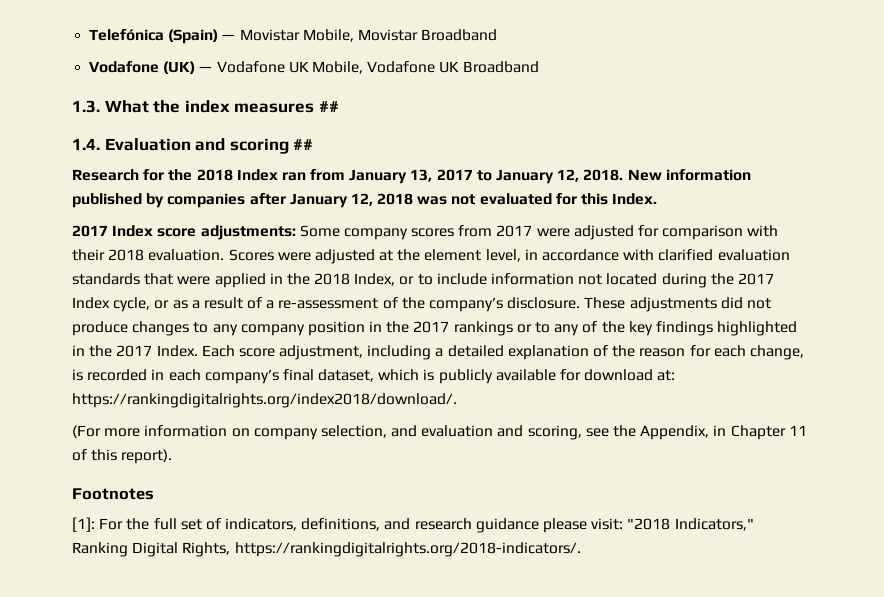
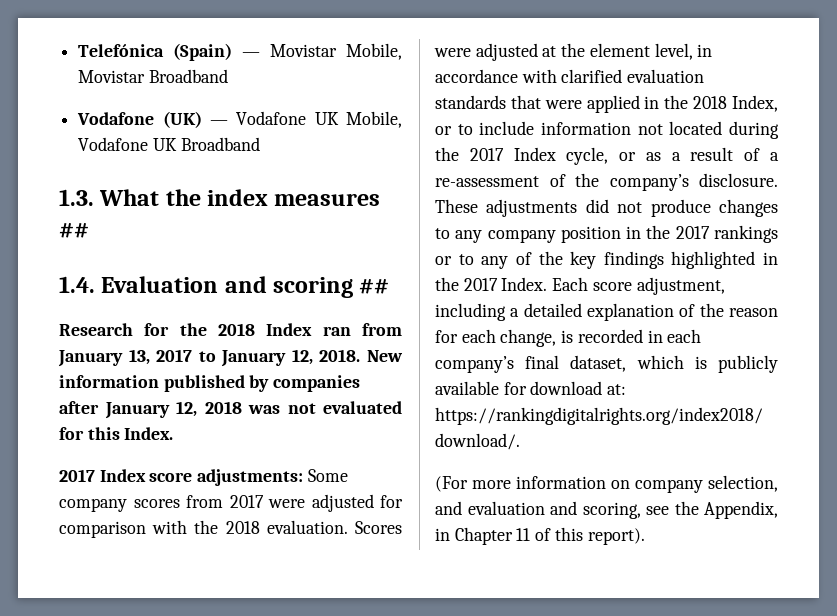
[72,249,105,261] their -> [194,520,219,534] the
[72,488,154,500] [72,517,754,533] [72,542,581,557] // Footnotes // [1]: For the full set of indicators, definitions, and research guidance please visit: "2018 Indicators," Ranking Digital Rights, https://rankingdigitalrights.org/2018-indicators/. -> (645, 536) none

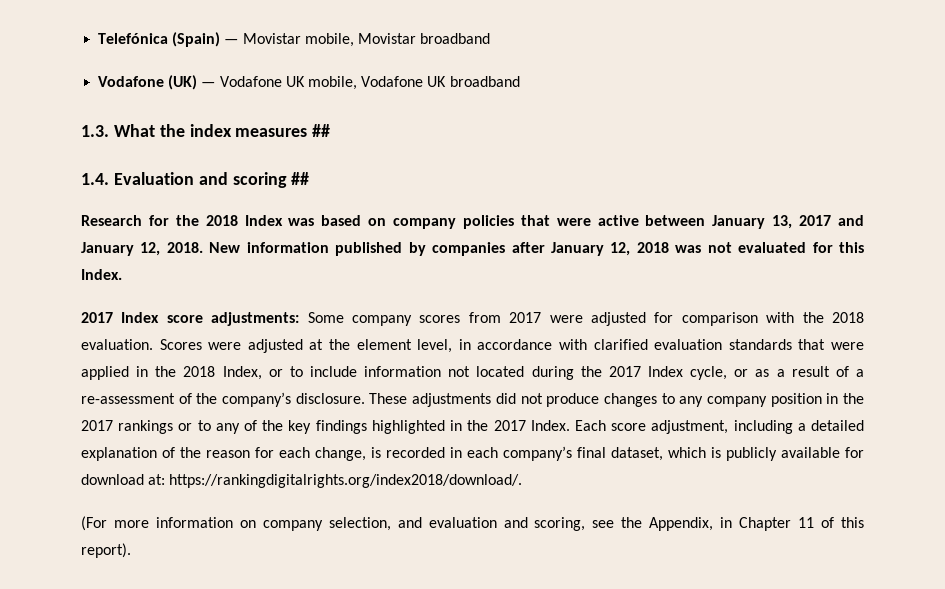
[346,43,402,60] [78,69,228,83] Mobile, Movistar Broadband -> [304,33,491,47] mobile, Movistar broadband
[346,111,402,128] [78,137,260,151] Mobile, Vodafone UK Broadband -> [307,76,520,90] mobile, Vodafone UK broadband
[322,323,402,336] ran from -> [288,215,706,229] was based on company policies that were active between
[198,351,216,362] to -> [838,215,864,226] and

